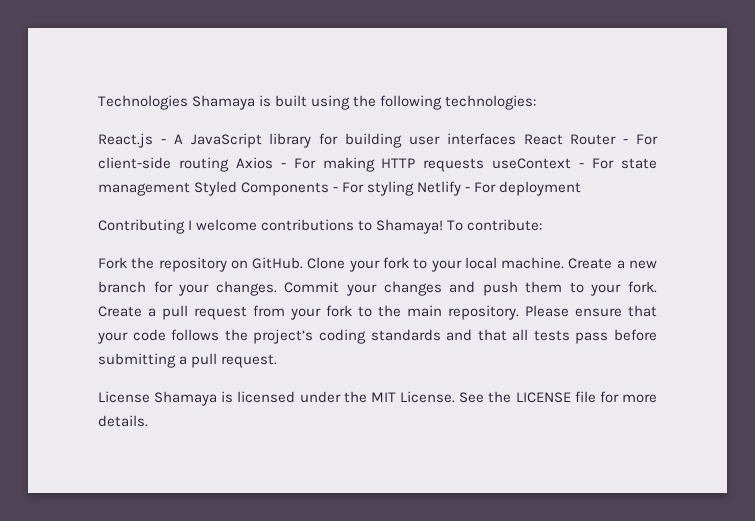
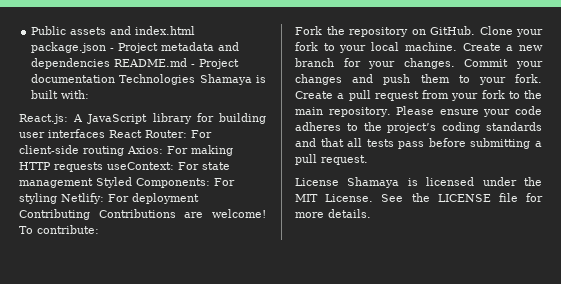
[98,95,537,110] [98,133,166,148] Technologies Shamaya is built using the following technologies: // React.js - -> [31,26,196,35] [31,42,240,53] [31,58,240,69] [31,74,266,85] [31,90,90,99] [19,114,68,124] Public assets and index.html package.json - Project metadata and dependencies README.md - Project documentation Technologies Shamaya is built with: // React.js:
[570,134,629,145] Router - -> [145,130,187,138] Router:
[235,157,286,169] Axios - -> [127,146,163,154] Axios:
[492,158,585,169] useContext - -> [107,162,174,170] useContext:
[241,181,582,196] [98,219,444,234] Components - For styling Netlify - For deployment // Contributing I welcome contributions to Shamaya! -> [136,178,235,188] [19,193,199,204] [19,209,266,220] Components: For styling Netlify: For deployment Contributing Contributions are welcome!
[628,305,657,317] that -> (479, 112) none
[171,329,220,341] follows -> [295,122,358,131] adheres to

